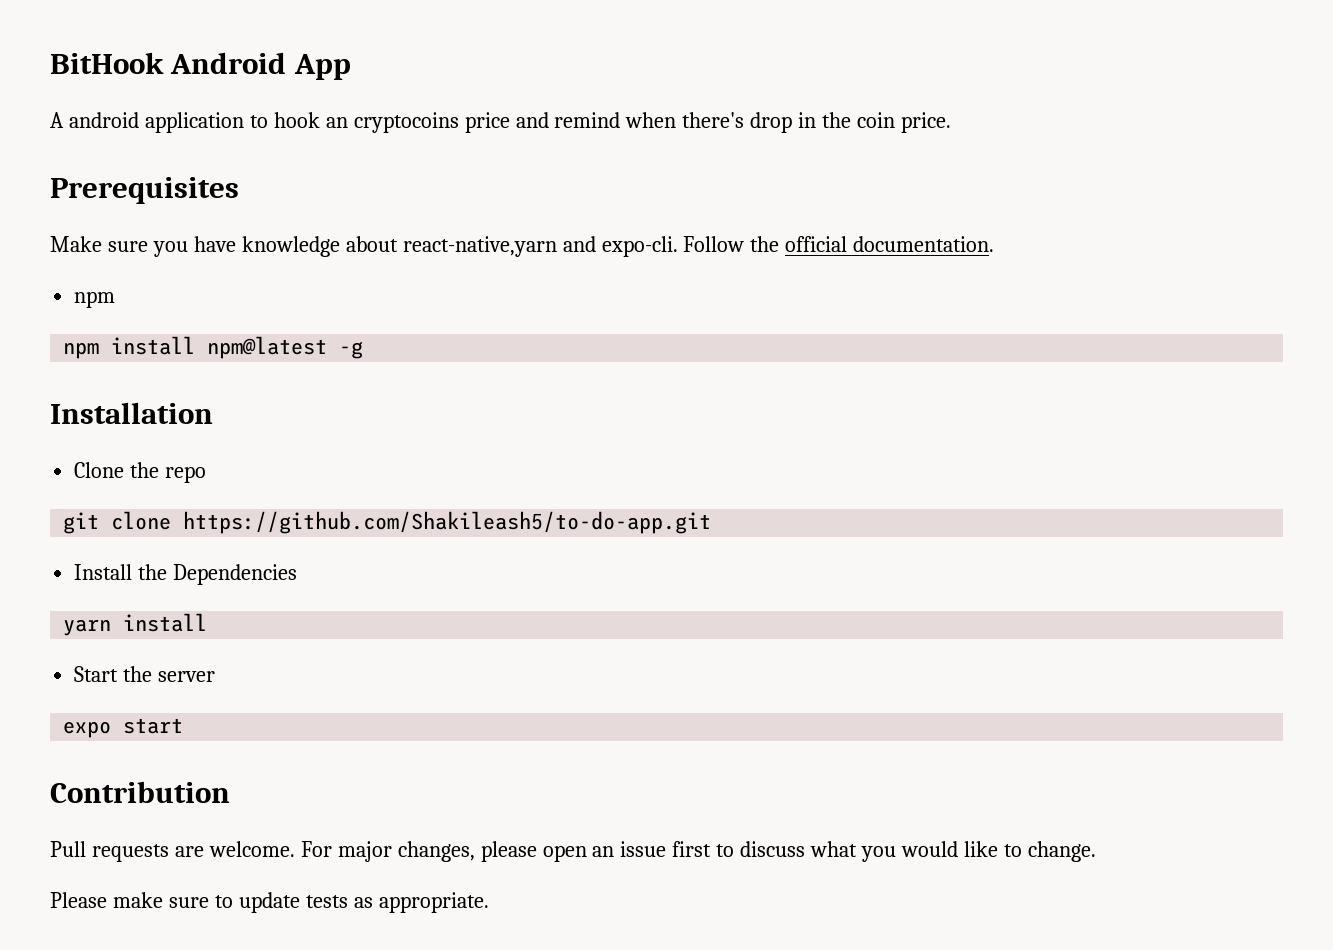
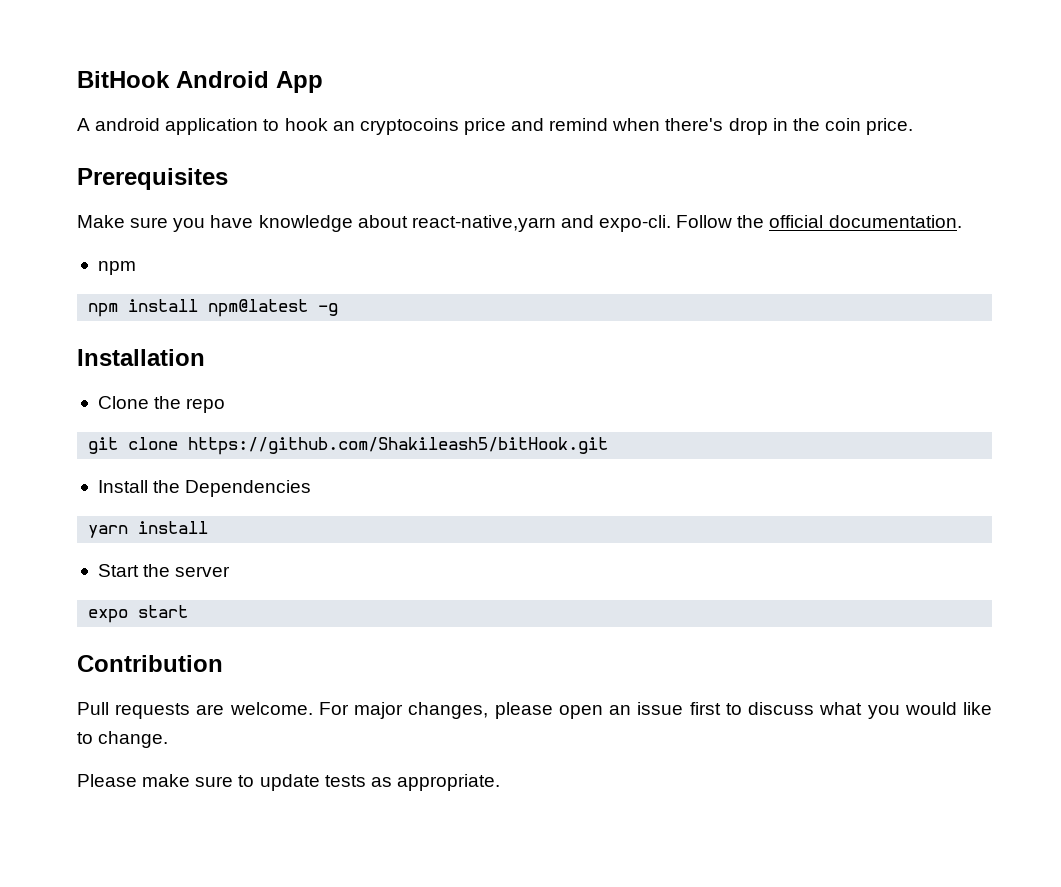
[183,511,712,534] https://github.com/Shakileash5/to-do-app.git -> [188,437,609,455] https://github.com/Shakileash5/bitHook.git

